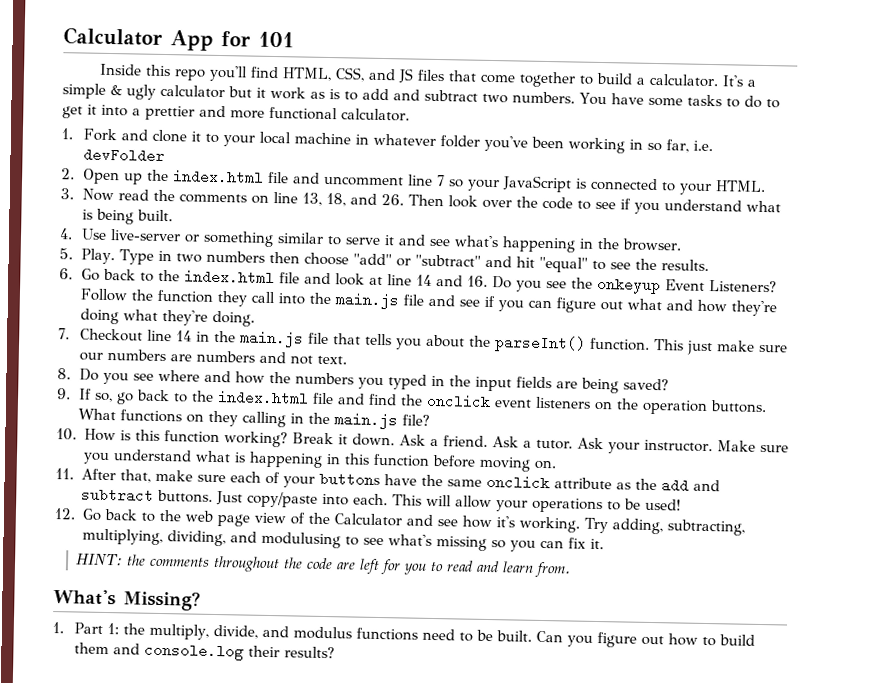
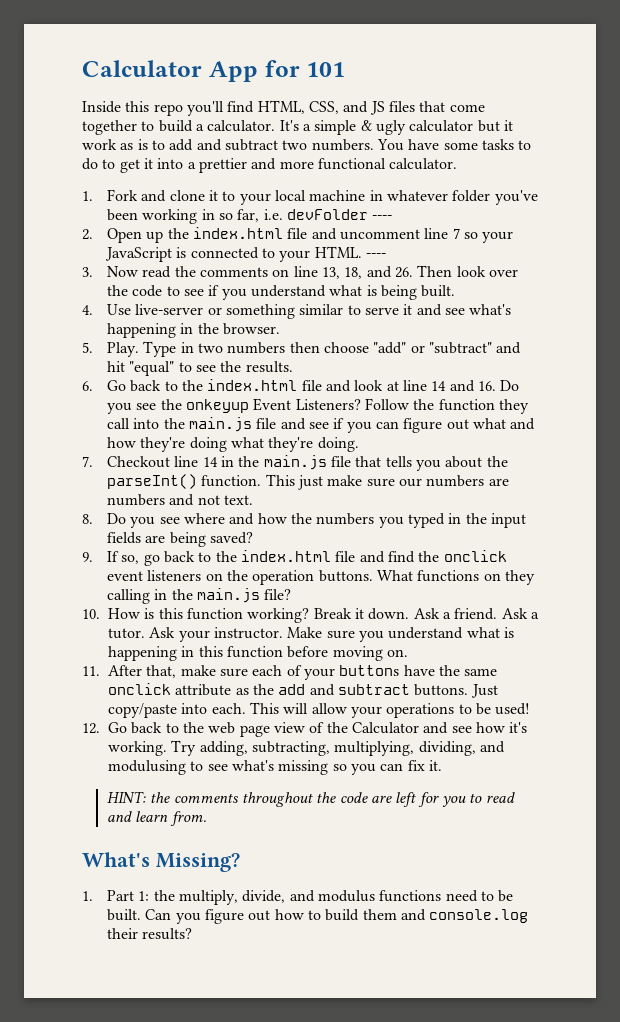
(166, 155) none -> [372,215,393,220] ----
(767, 186) none -> [366,253,387,258] ----

